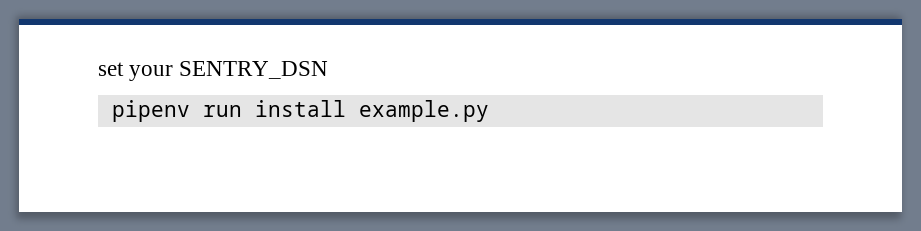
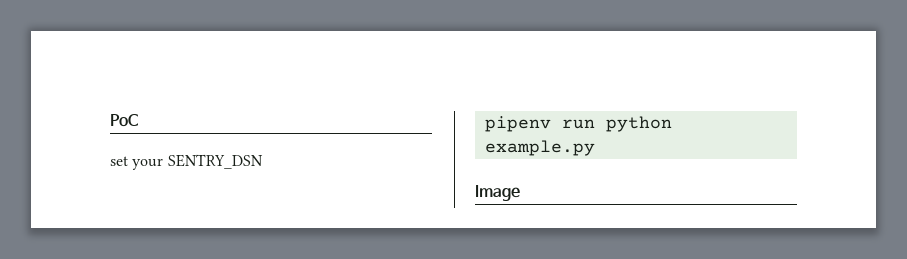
(98, 69) none -> [110,114,138,127] PoC //
[254,100,346,117] install -> [605,116,672,132] python
(489, 111) none -> [475,185,520,201] // Image

